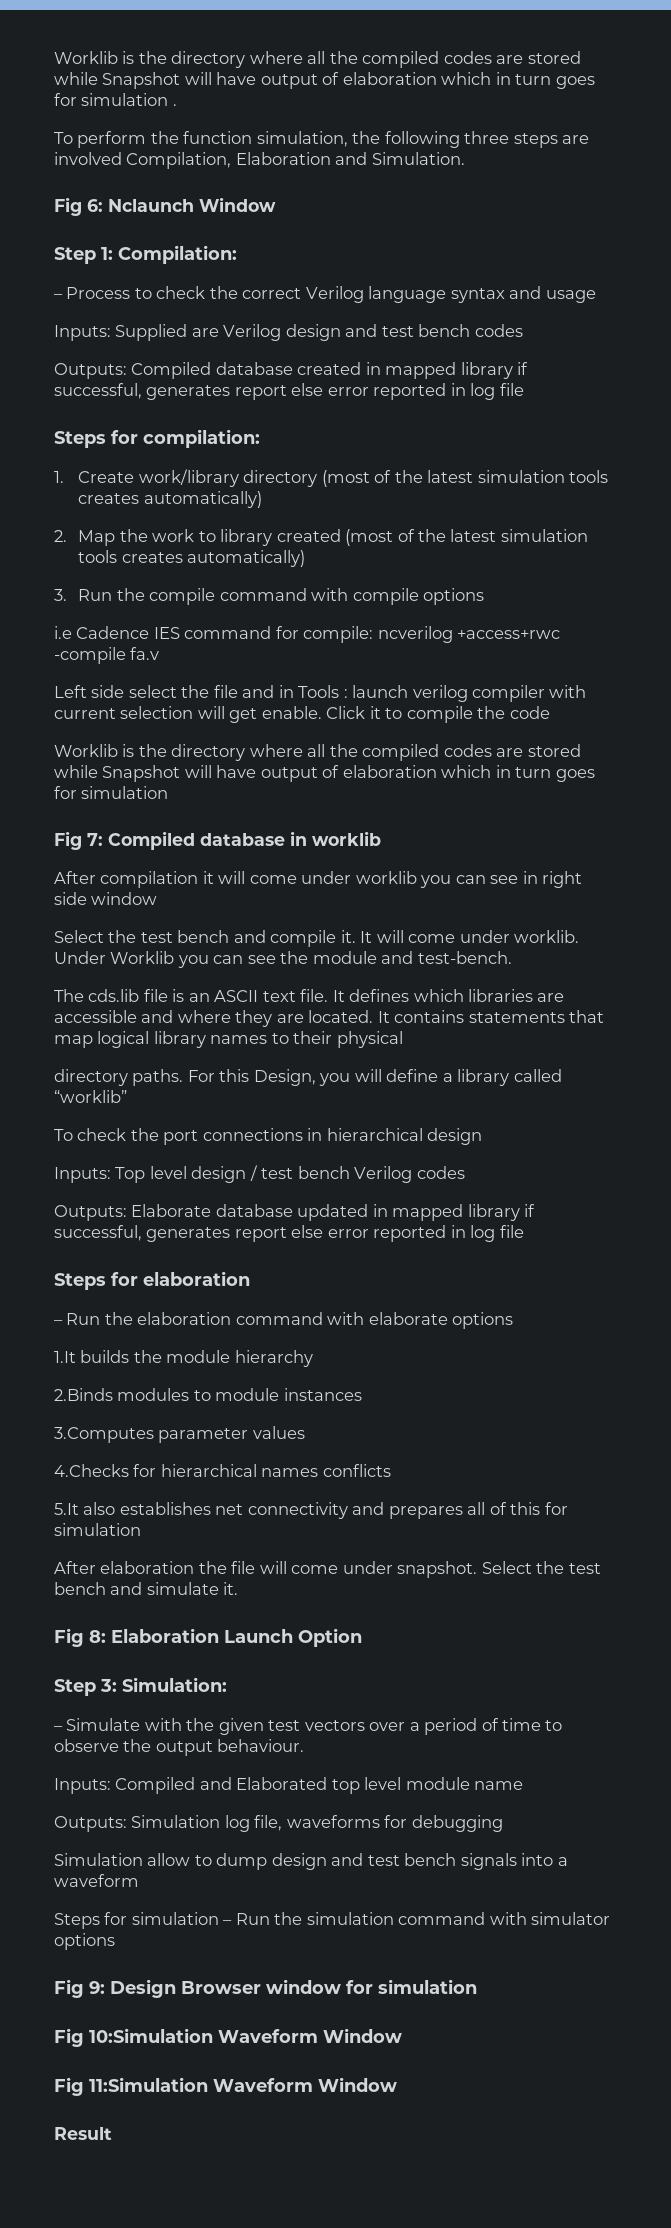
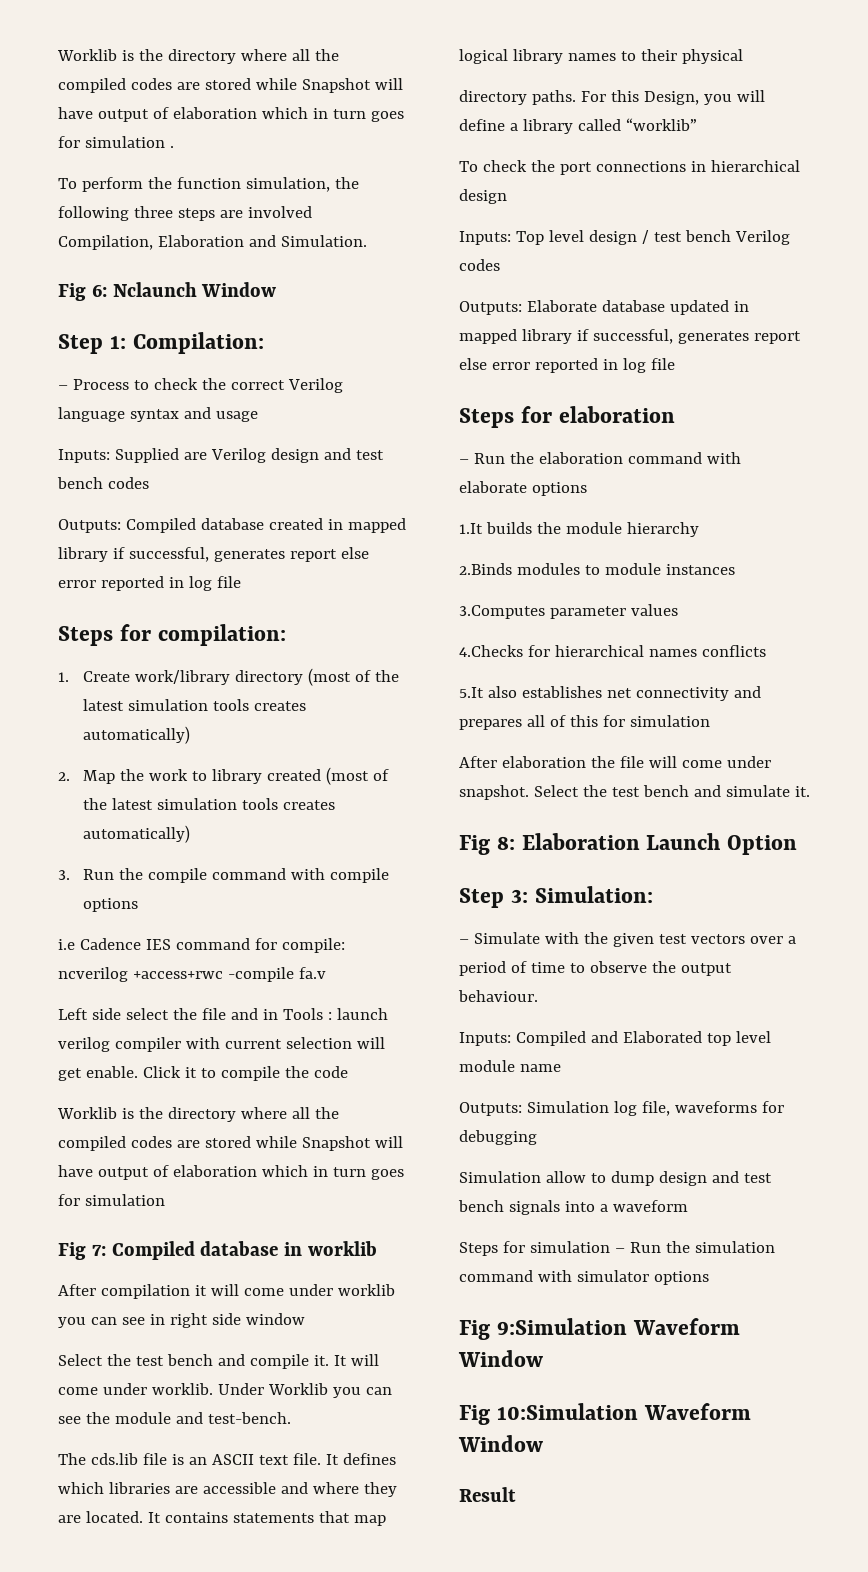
[89,1979,477,1998] 9: Design Browser window for simulation -> [496,1318,740,1335] [458,1350,543,1367] 9:Simulation Waveform Window
[54,2077,397,2096] // Fig 11:Simulation Waveform Window -> (543, 1443) none

